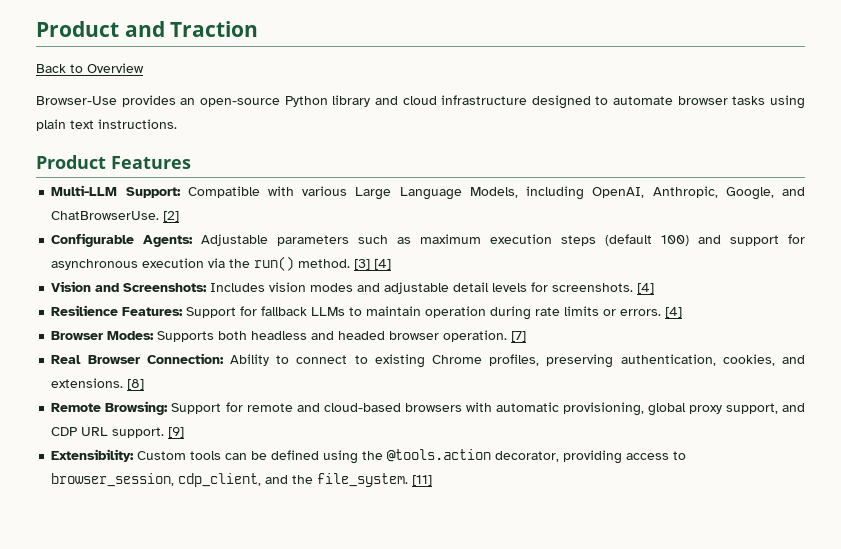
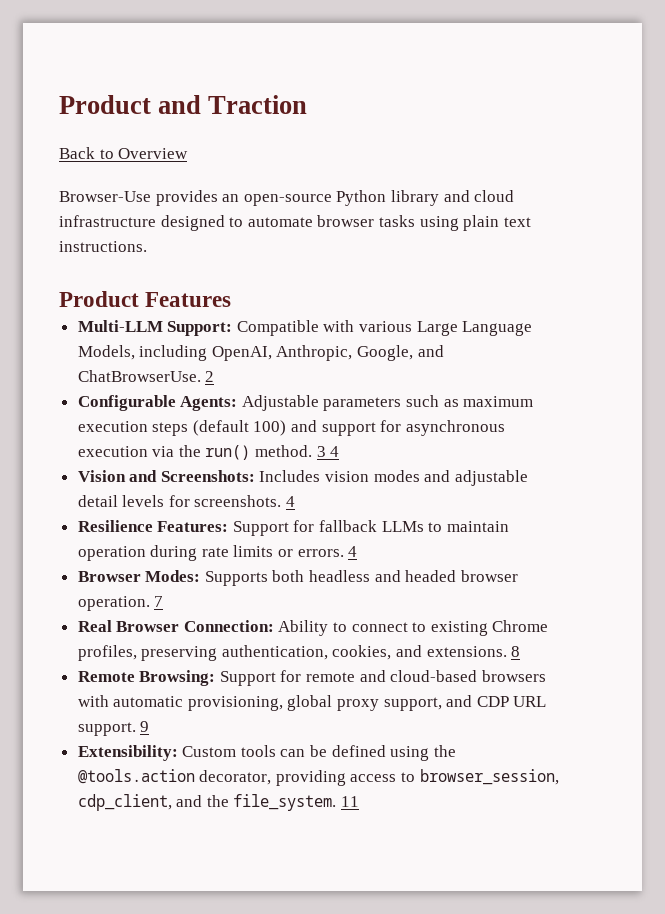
[163,211,180,222] [2] -> [205,371,215,382] 2
[354,259,392,270] [3] [4] -> [316,446,340,457] 3 4
[637,283,655,294] [4] -> [286,496,296,507] 4
[665,307,683,318] [4] -> [348,546,358,557] 4
[511,331,527,342] [7] -> [154,596,164,607] 7
[127,379,145,390] [8] -> [511,646,521,657] 8
[168,427,185,438] [9] -> [140,721,150,732] 9
[412,475,433,486] [11] -> [341,796,360,807] 11

